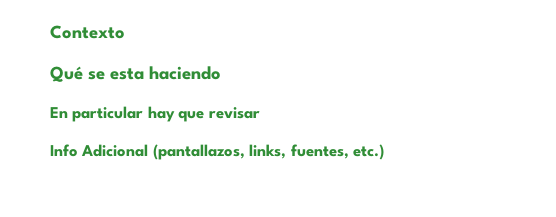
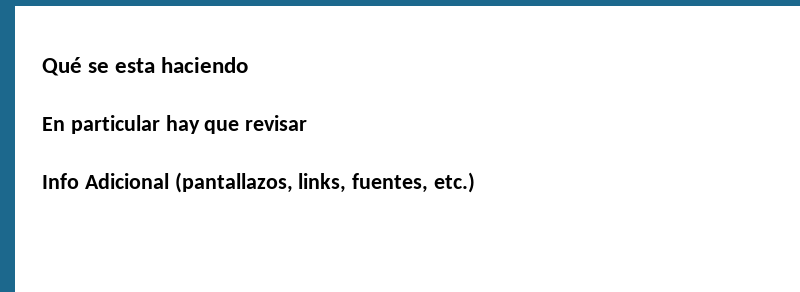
[50,25,125,39] Contexto // -> (42, 66) none

